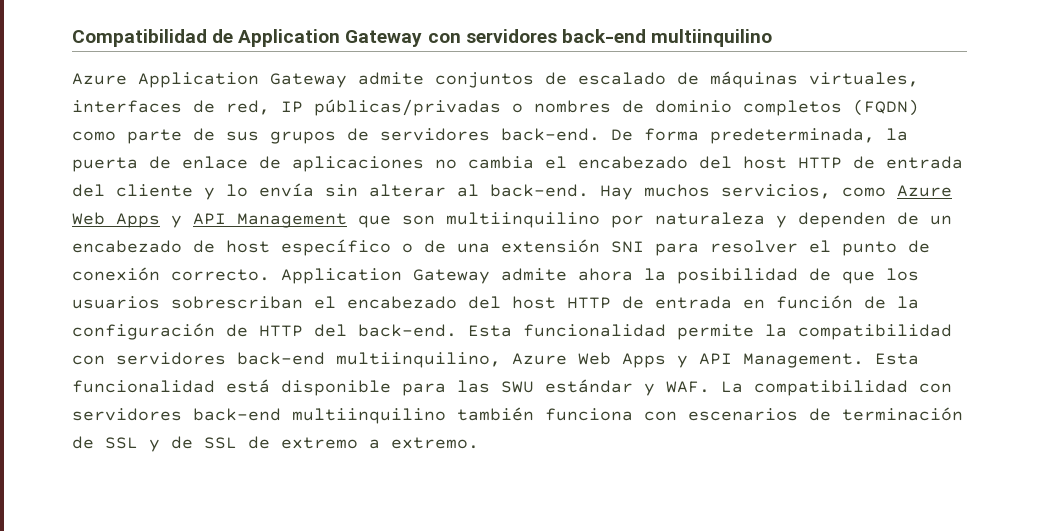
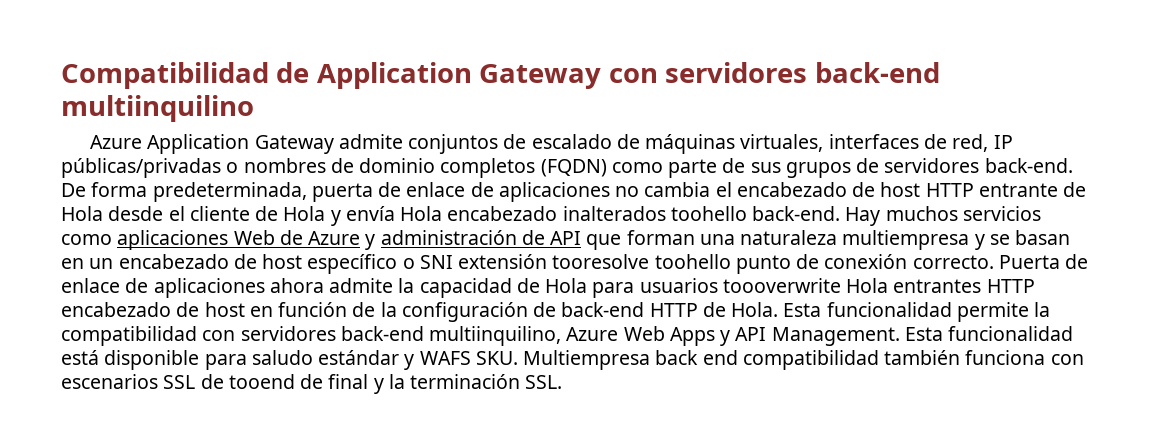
[886,128,908,141] la -> (307, 192) none
[699,156,963,169] [72,183,952,200] [72,212,919,228] del host HTTP de entrada del cliente y lo envía sin alterar al back-end. Hay muchos servicios, como Azure Web Apps y API Management que son multiinquilino por naturaleza y dependen de -> [852,182,1087,197] [61,206,1041,226] [61,230,1071,250] [61,258,84,269] de host HTTP entrante de Hola desde el cliente de Hola y envía Hola encabezado inalterados toohello back-end. Hay muchos servicios como aplicaciones Web de Azure y administración de API que forman una naturaleza multiempresa y se basan en
[424,239,930,256] [72,267,919,284] [72,296,732,309] de una extensión SNI para resolver el punto de conexión correcto. Application Gateway admite ahora la posibilidad de que los usuarios sobrescriban el encabezado del host HTTP de entrada -> [419,254,1089,274] [61,278,1035,298] [61,302,245,317] SNI extensión tooresolve toohello punto de conexión correcto. Puerta de enlace de aplicaciones ahora admite la capacidad de Hola para usuarios toooverwrite Hola entrantes HTTP encabezado de host
[259,324,457,337] HTTP del back-end. -> [561,302,779,317] back-end HTTP de Hola.
[457,379,952,396] [72,407,963,424] [72,436,479,452] las SWU estándar y WAF. La compatibilidad con servidores back-end multiinquilino también funciona con escenarios de terminación de SSL y de SSL de extremo a extremo. -> [251,350,1084,370] [61,374,563,394] saludo estándar y WAFS SKU. Multiempresa back end compatibilidad también funciona con escenarios SSL de tooend de final y la terminación SSL.

